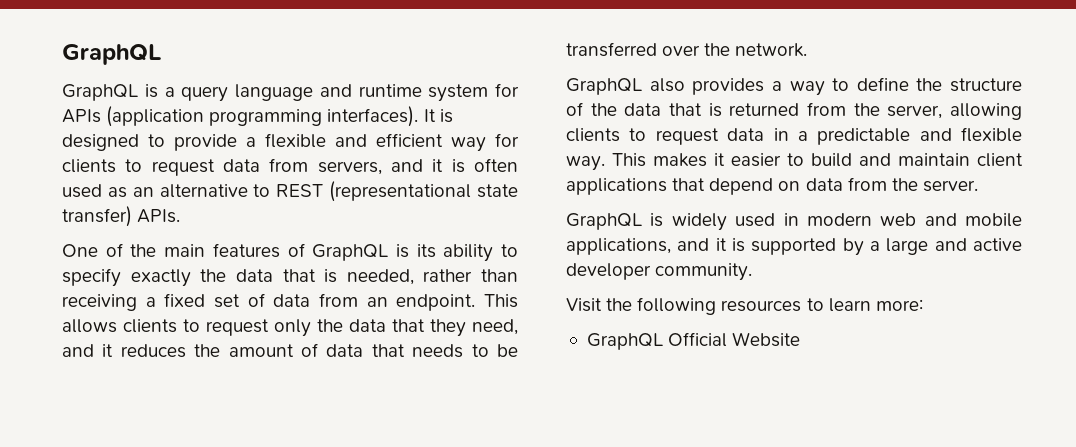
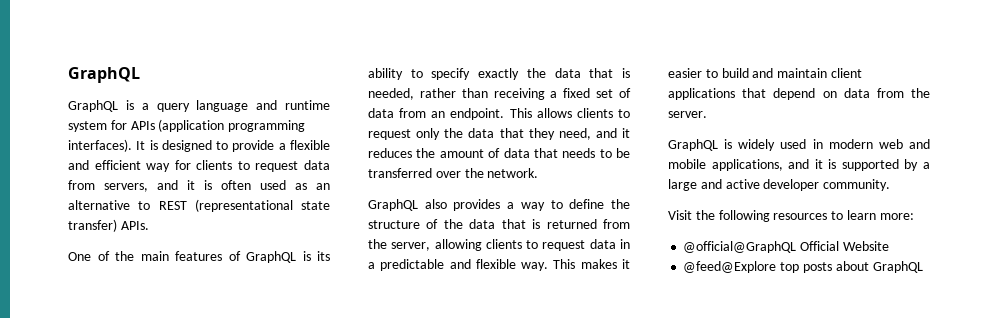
[586,333,663,350] GraphQL -> [683,241,797,253] @official@GraphQL
(801, 339) none -> [683,261,923,273] // @feed@Explore top posts about GraphQL

